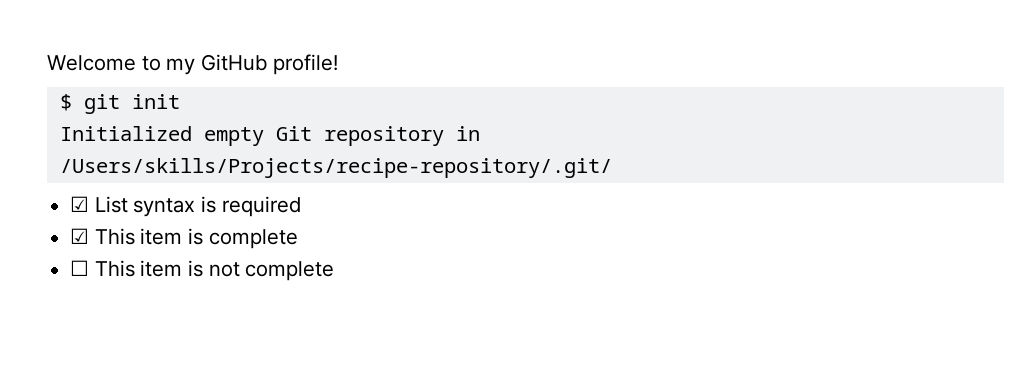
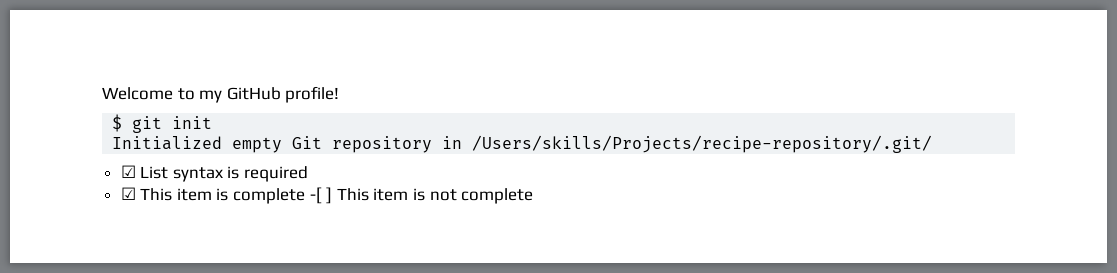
[70,260,90,276] // ☐ -> [309,187,333,204] -[ ]

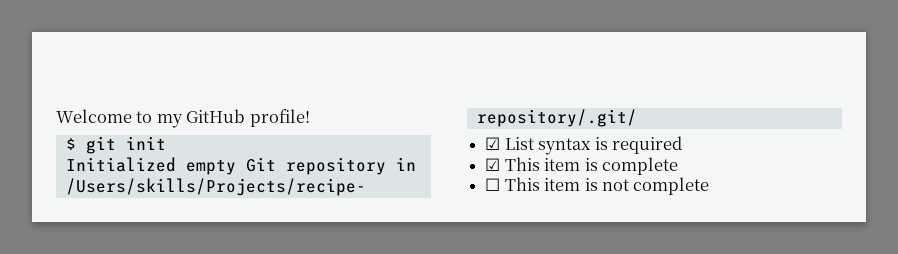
[309,187,333,204] -[ ] -> [485,178,501,191] // ☐

